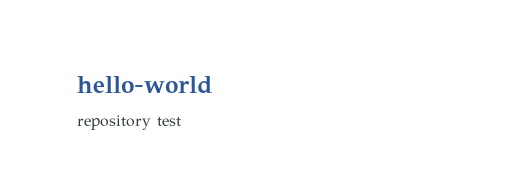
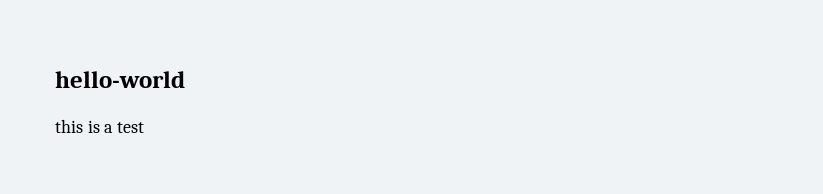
[77,115,151,130] repository -> [55,119,114,133] this is a

